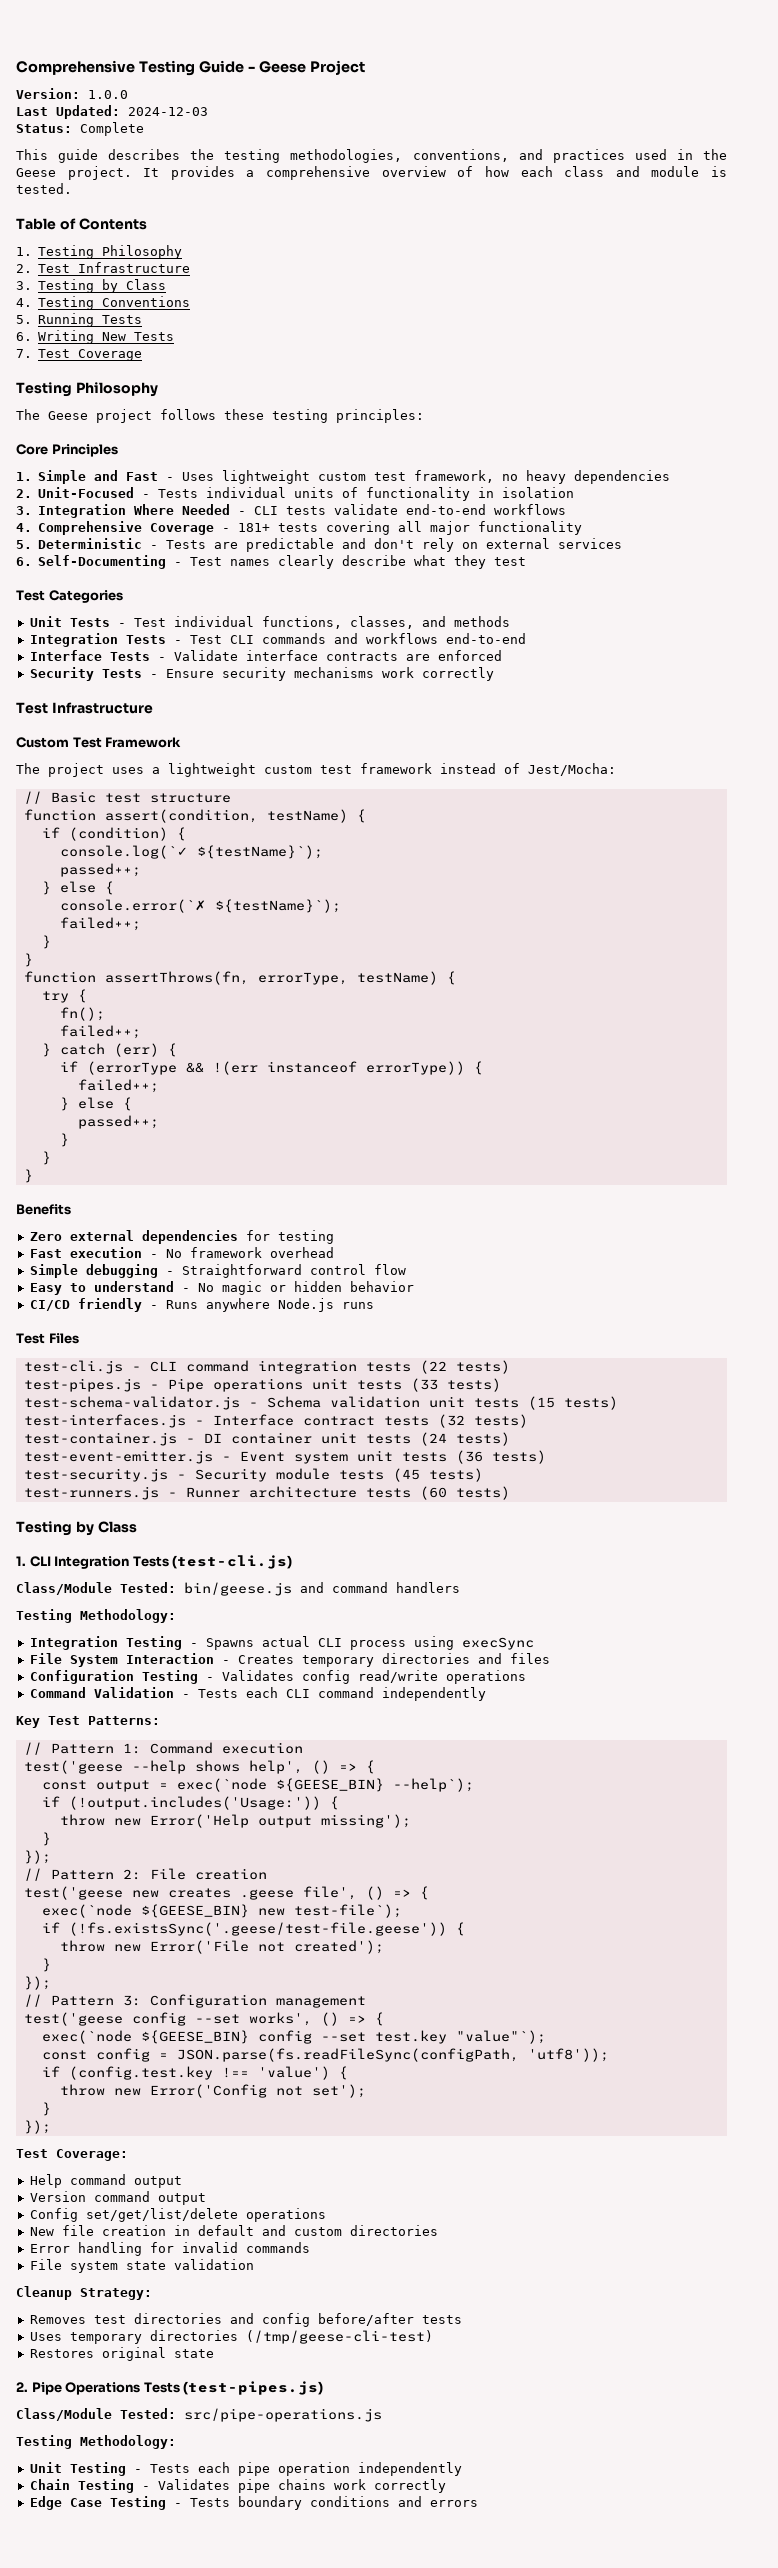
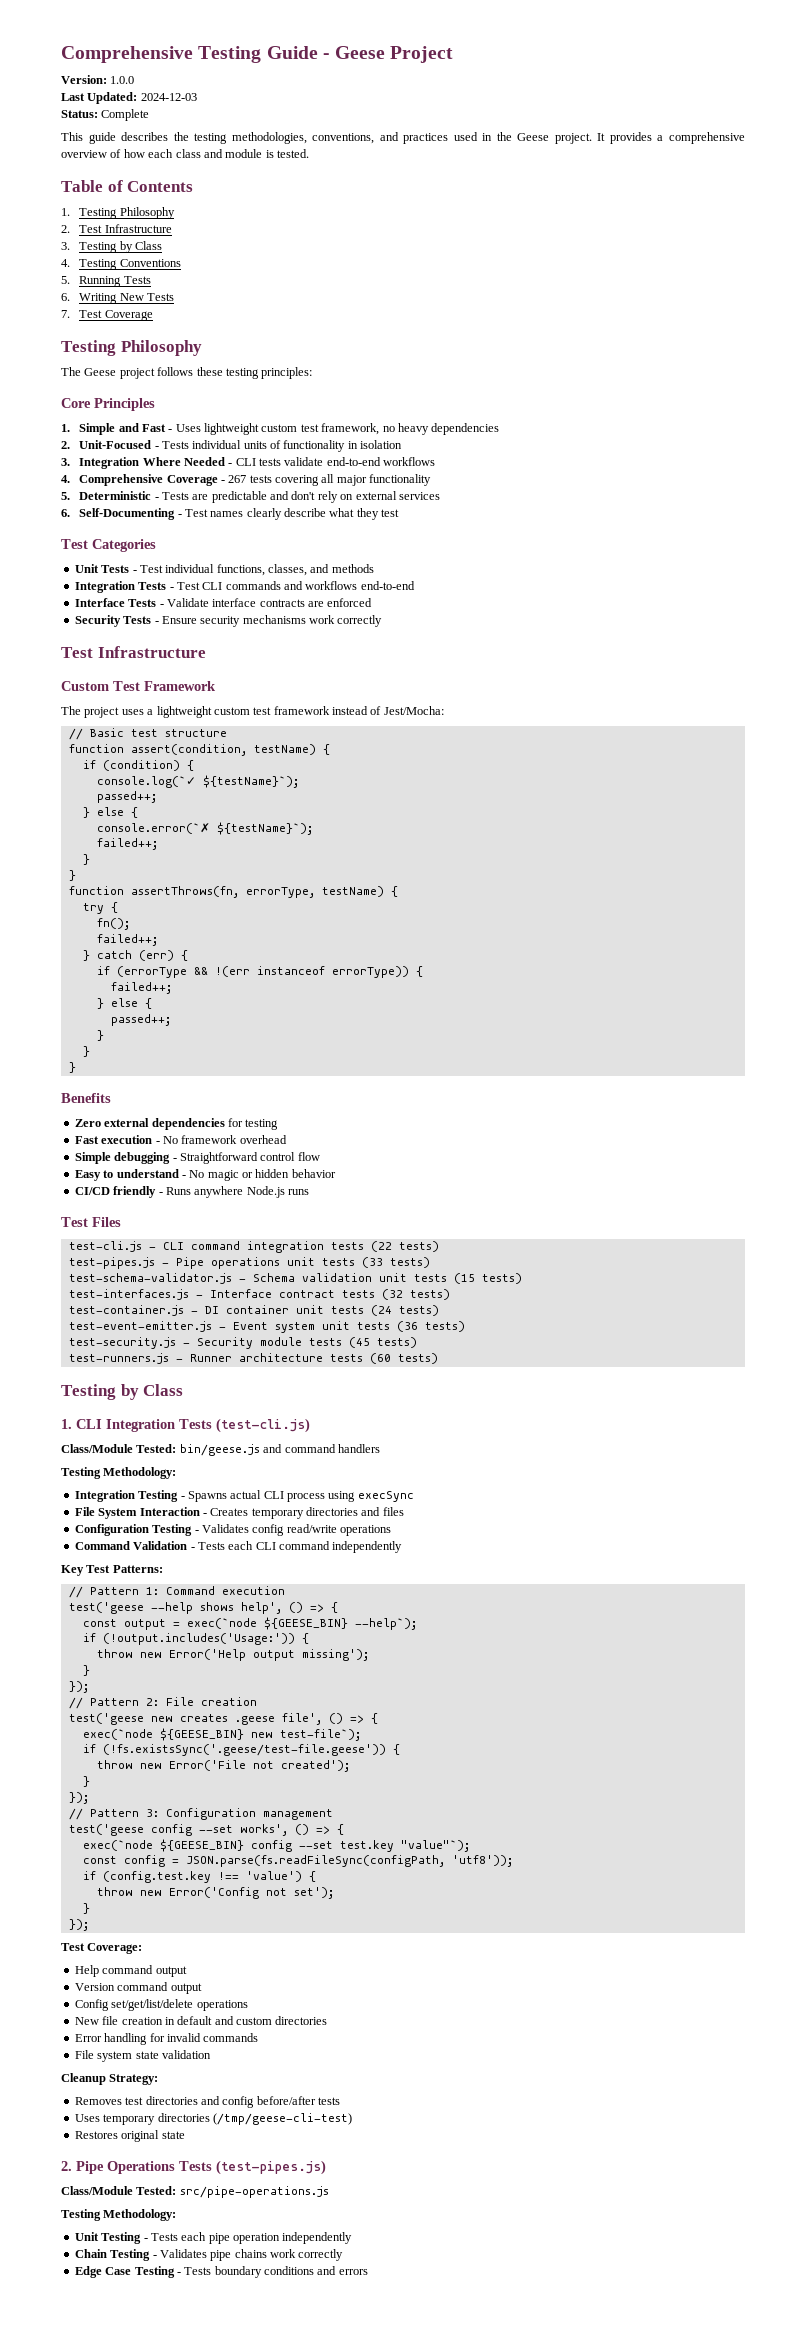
[238,523,271,532] 181+ -> [228,475,247,483] 267

